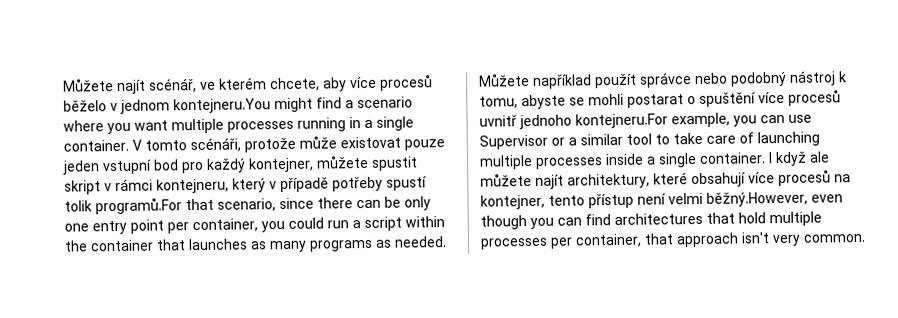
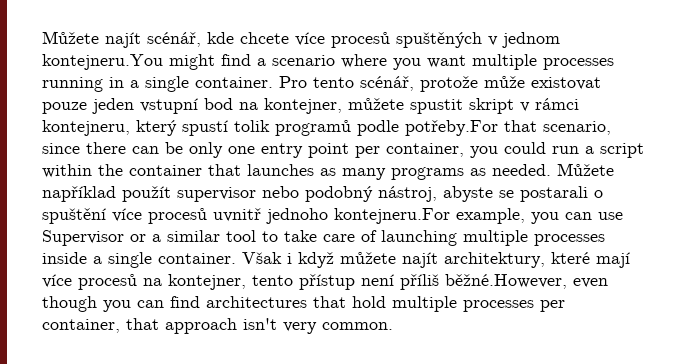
[200,74,433,92] [63,100,107,112] ve kterém chcete, aby více procesů běželo -> [207,32,482,48] kde chcete více procesů spuštěných
[132,137,241,153] V tomto scénáři, -> [279,76,414,91] Pro tento scénář,
[182,158,246,174] pro každý -> [239,102,258,110] na
[269,176,427,193] [64,197,182,215] v případě potřeby spustí tolik programů.For -> [182,120,498,136] spustí tolik programů podle potřeby.For
[639,72,692,88] správce -> [177,187,256,202] supervisor
[789,70,847,86] [479,93,684,110] nástroj k tomu, abyste se mohli postarat -> [378,186,588,202] nástroj, abyste se postarali
[768,151,830,167] I když ale -> [242,252,334,268] Však i když
[691,172,746,188] obsahují -> [596,252,630,268] mají
[668,191,808,207] velmi běžný.However, -> [400,274,567,290] příliš běžné.However,

